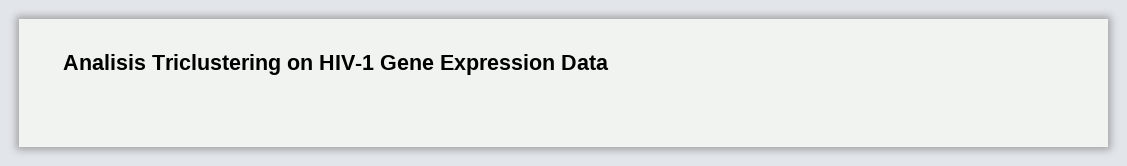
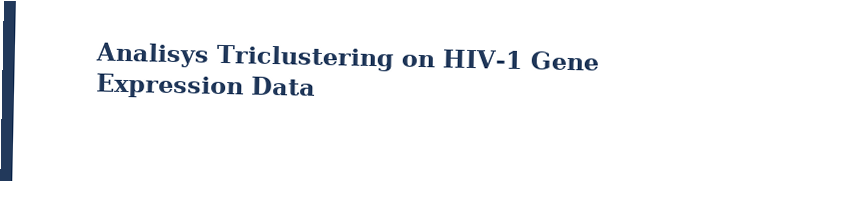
[63,54,146,70] Analisis -> [95,42,210,68] Analisys

